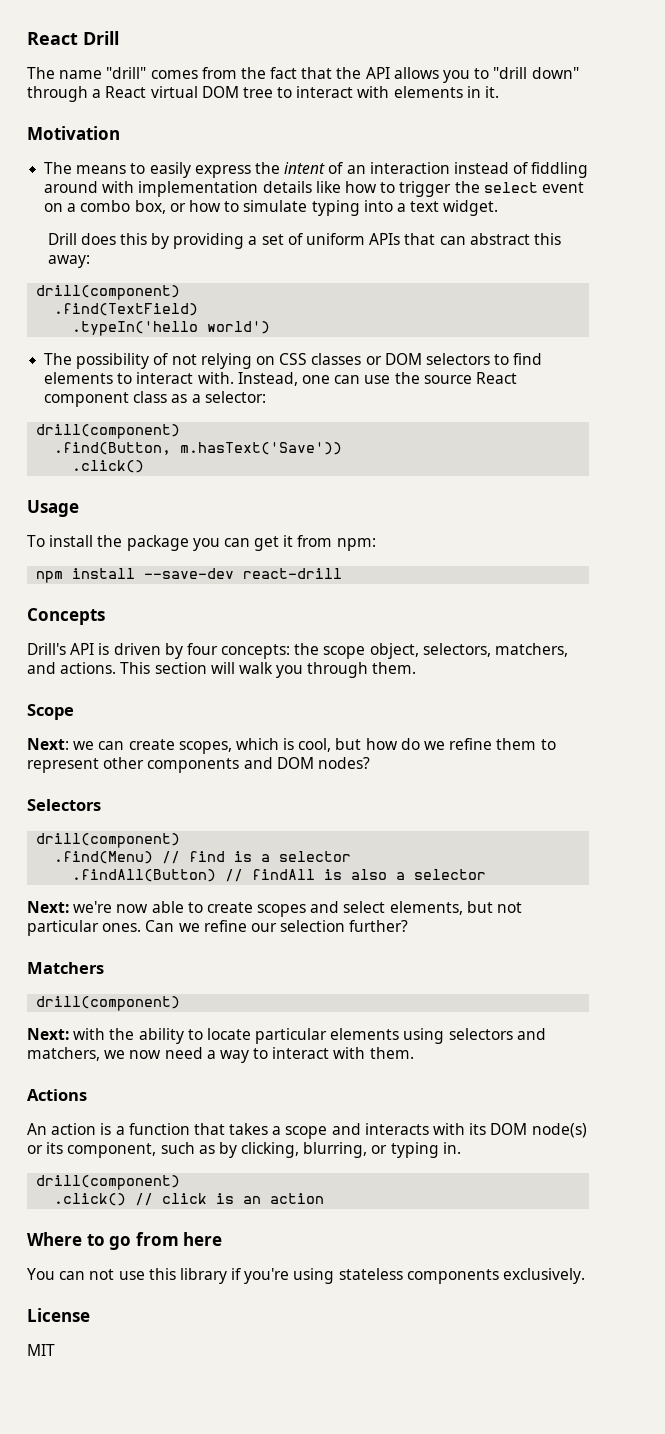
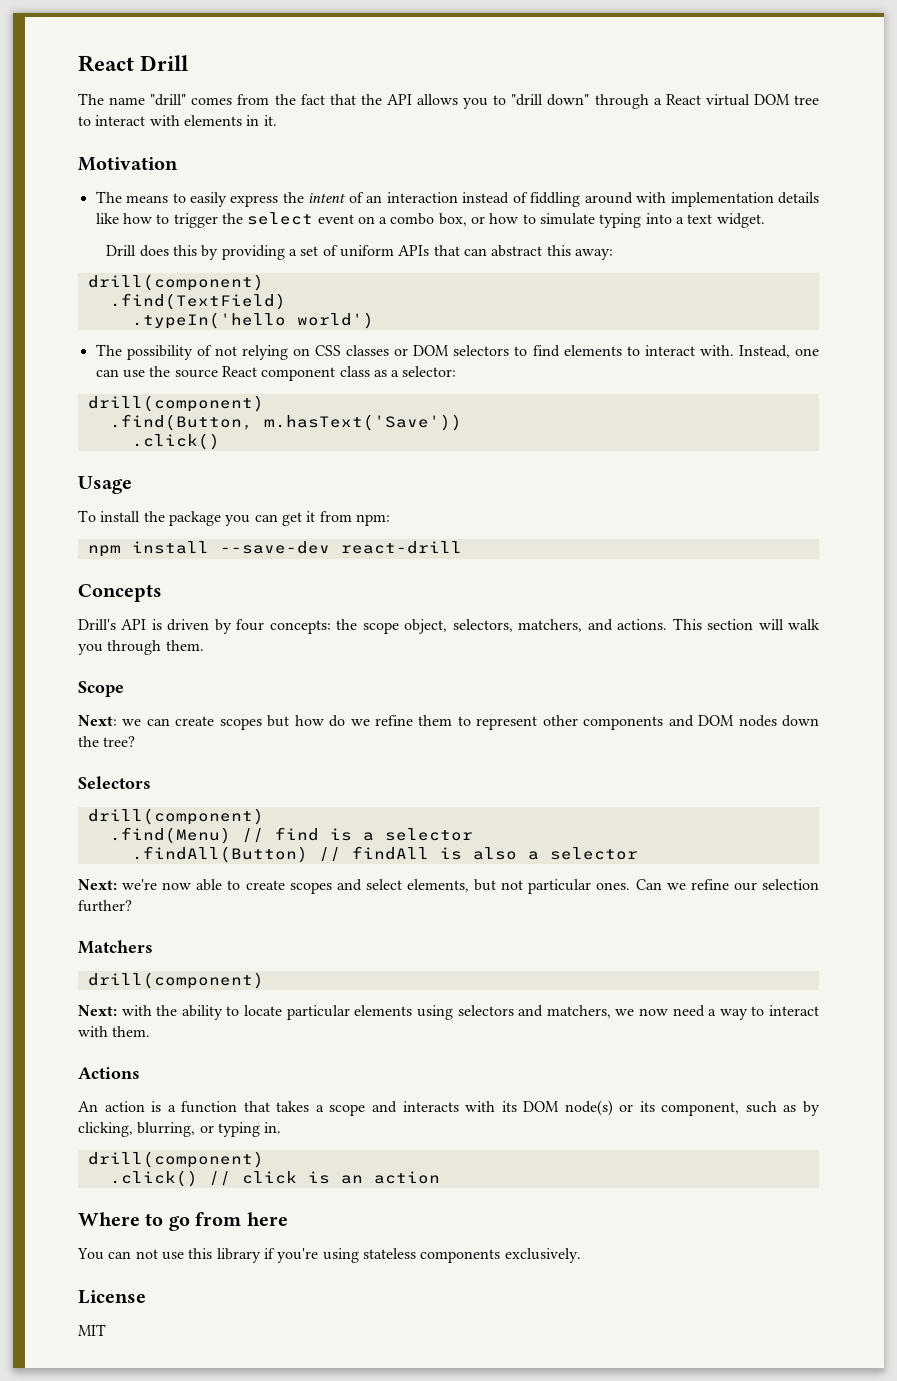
[178,738,332,754] scopes, which is cool, -> [219,718,262,730] scopes
[317,757,370,769] nodes? -> [738,715,820,727] [78,736,136,747] nodes down the tree?

